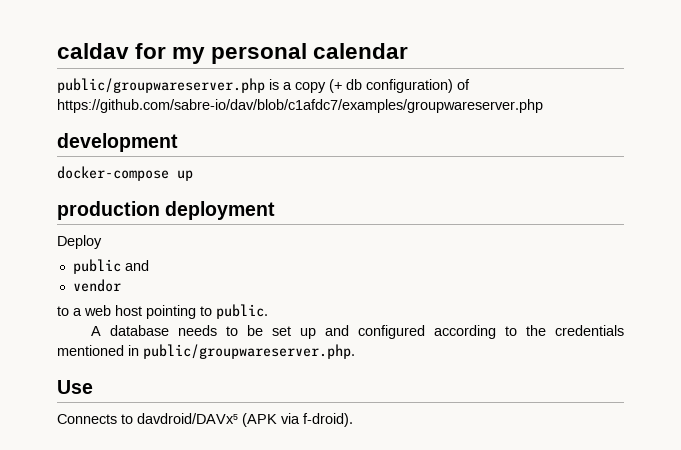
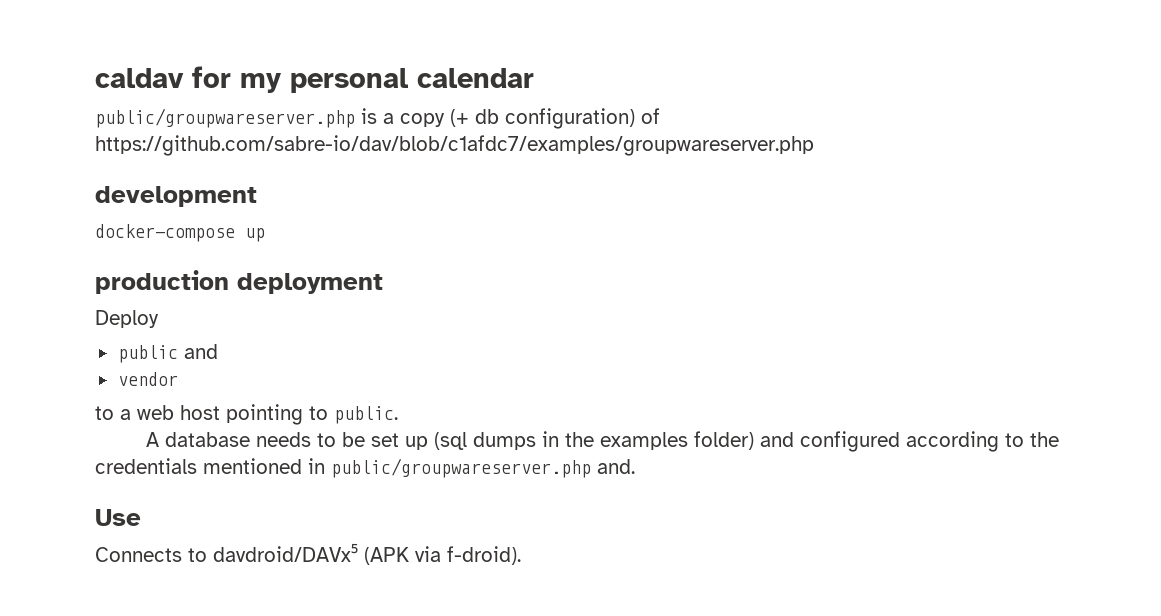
(317, 333) none -> [434,431,755,450] (sql dumps in the examples folder)
[143,344,355,359] public/groupwareserver.php. -> [331,458,635,478] public/groupwareserver.php and.

